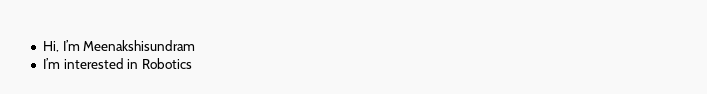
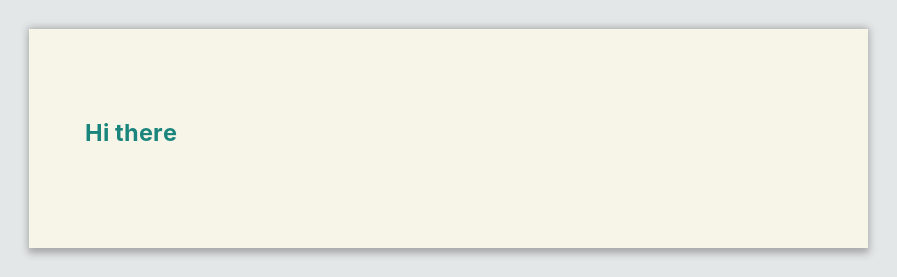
[42,40,196,52] [42,58,192,69] Hi, I’m Meenakshisundram // I’m interested in Robotics -> [85,123,178,141] Hi there

